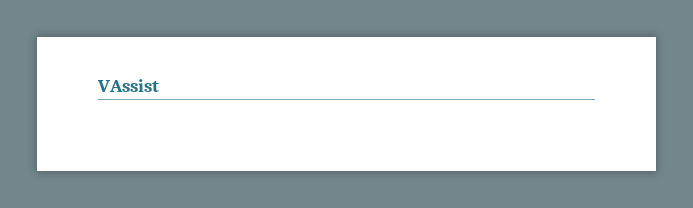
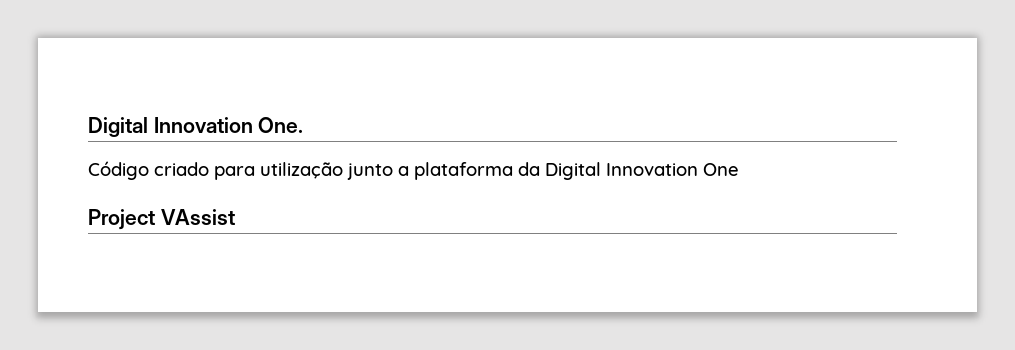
(97, 85) none -> [88,117,304,137] [88,161,739,180] [88,209,155,230] Digital Innovation One. // Código criado para utilização junto a plataforma da Digital Innovation One // Project

